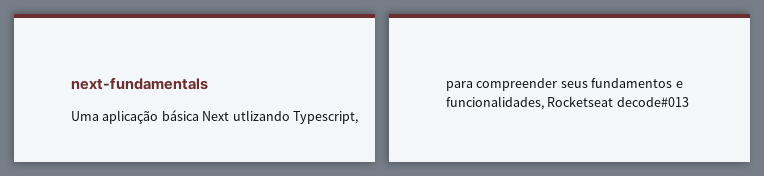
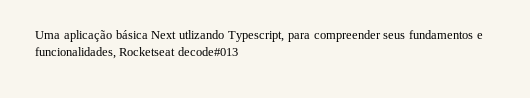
[71,77,208,90] next-fundamentals // -> (35, 35) none

